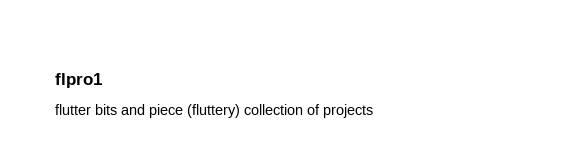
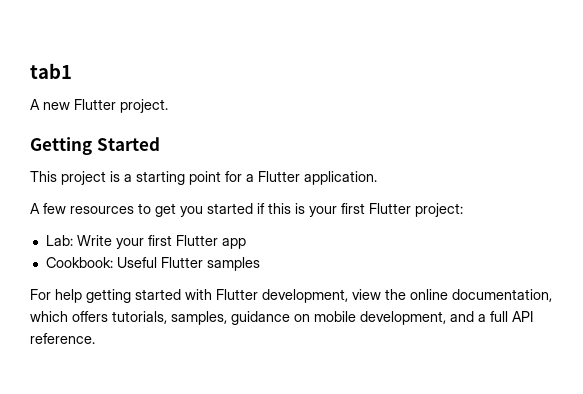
[55,73,102,88] [55,104,373,118] flpro1 // flutter bits and piece (fluttery) collection of projects -> [30,63,72,79] [30,99,168,113] [30,137,160,155] [30,171,377,185] [30,203,463,217] [45,235,246,249] [45,257,260,271] [30,289,552,303] [30,311,533,325] [30,333,95,344] tab1 // A new Flutter project. // Getting Started // This project is a starting point for a Flutter application. // A few resources to get you started if this is your first Flutter project: // Lab: Write your first Flutter app // Cookbook: Useful Flutter samples // For help getting started with Flutter development, view the online documentation, which offers tutorials, samples, guidance on mobile development, and a full API reference.

